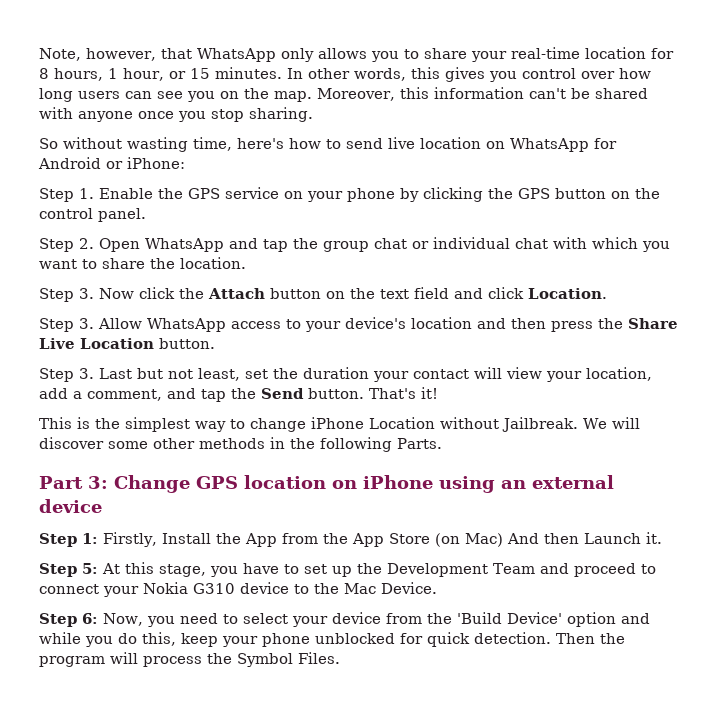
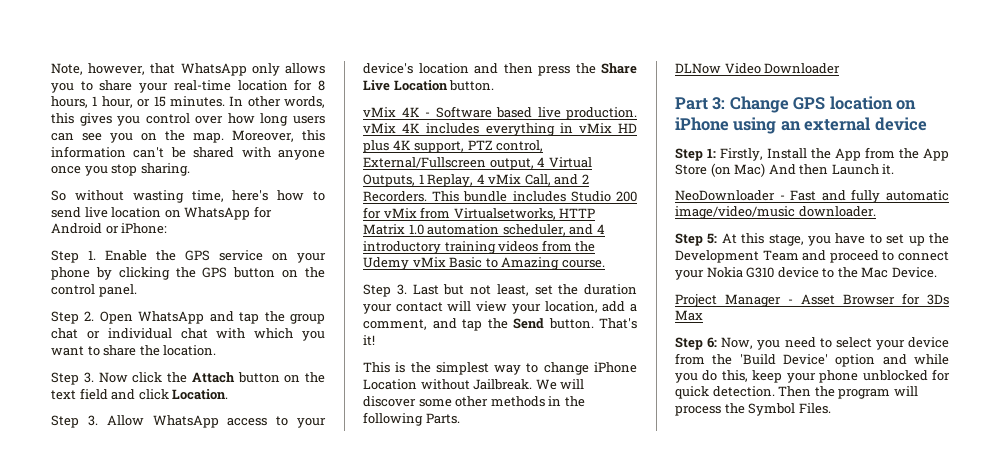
(215, 343) none -> [363,106,637,120] [363,123,637,136] [363,140,544,153] [363,157,592,170] [363,174,589,187] [363,191,637,202] [363,207,596,220] [363,224,605,236] [363,240,596,254] [363,257,605,270] // vMix 4K - Software based live production. vMix 4K includes everything in vMix HD plus 4K support, PTZ control, External/Fullscreen output, 4 Virtual Outputs, 1 Replay, 4 vMix Call, and 2 Recorders. This bundle includes Studio 200 for vMix from Virtualsetworks, HTTP Matrix 1.0 automation scheduler, and 4 introductory training videos from the Udemy vMix Basic to Amazing course.
(442, 443) none -> [675,63,841,74] // DLNow Video Downloader
(662, 538) none -> [675,189,949,203] [675,206,876,219] // NeoDownloader - Fast and fully automatic image/video/music downloader.
(437, 588) none -> [675,293,949,307] [675,310,703,321] // Project Manager - Asset Browser for 3Ds Max

